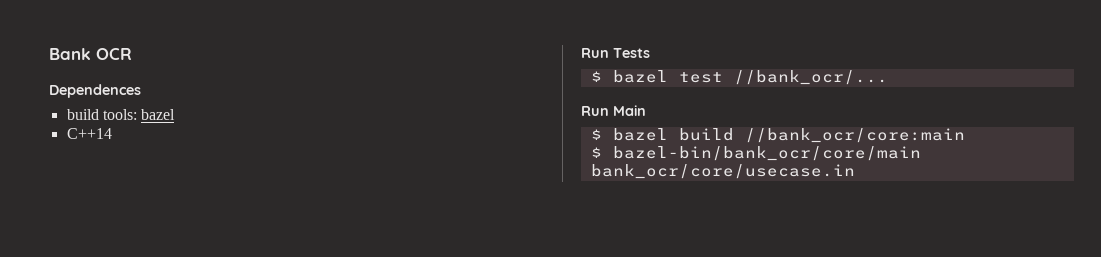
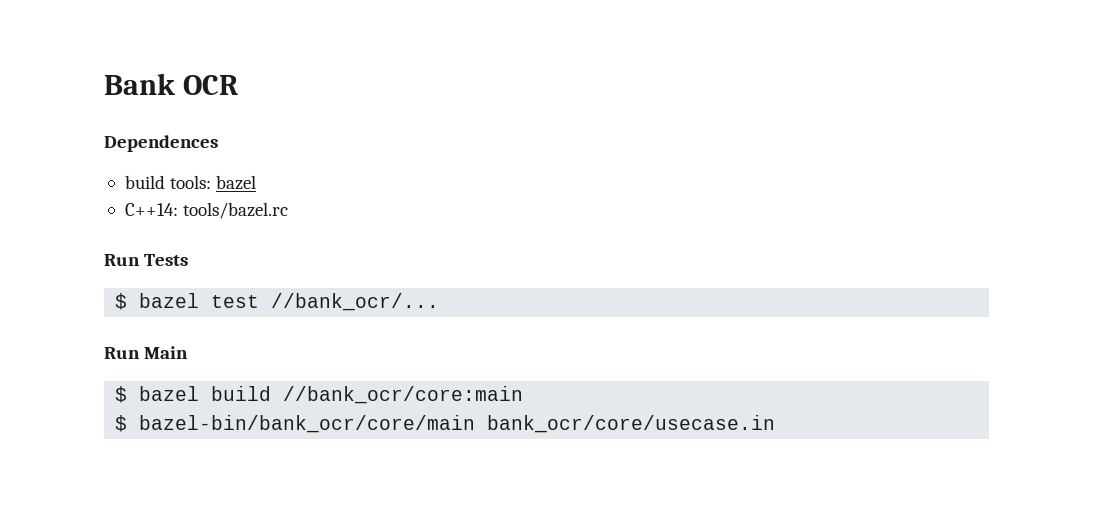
[66,128,112,139] C++14 -> [124,202,289,219] C++14: tools/bazel.rc

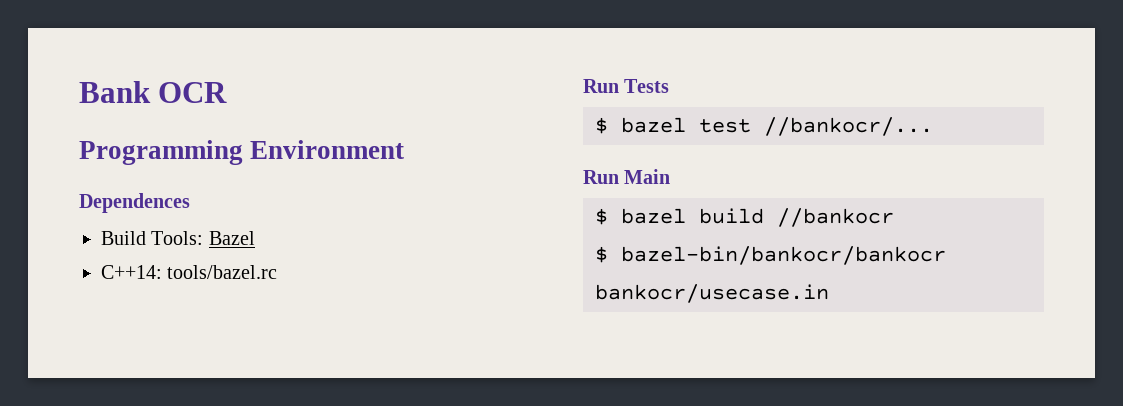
(238, 85) none -> [79,140,405,165] // Programming Environment
[124,175,257,190] build tools: bazel -> [101,231,255,245] Build Tools: Bazel
[271,293,440,311] //bank_ocr/... -> [764,117,933,136] //bankocr/...
[283,386,524,404] [115,415,776,433] //bank_ocr/core:main // $ bazel-bin/bank_ocr/core/main bank_ocr/core/usecase.in -> [777,208,894,227] [595,246,946,265] [595,284,829,303] //bankocr // $ bazel-bin/bankocr/bankocr bankocr/usecase.in

